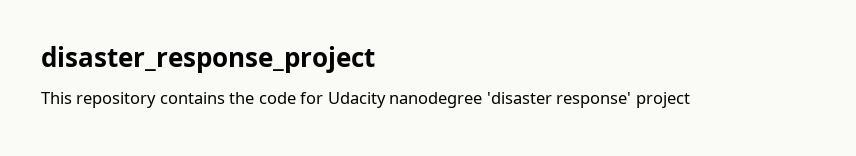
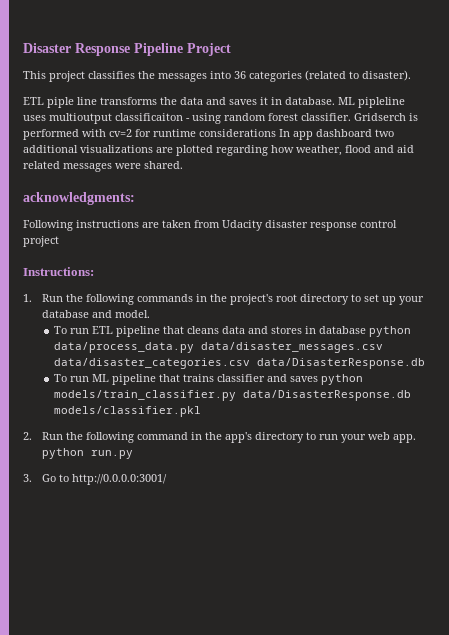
[41,46,375,73] [41,92,690,108] disaster_response_project // This repository contains the code for Udacity nanodegree 'disaster response' project -> [23,43,231,56] [23,70,411,82] [23,97,405,108] [23,113,418,124] [23,129,394,140] [23,145,414,156] [23,161,183,172] [23,192,135,205] [23,220,397,231] [23,236,59,247] [23,267,94,276] [23,294,424,305] [41,310,150,318] [53,326,411,337] [53,342,383,353] [53,358,425,369] [53,374,363,385] [53,390,411,401] [53,406,201,417] [23,432,416,443] [41,448,133,459] [23,474,167,485] Disaster Response Pipeline Project // This project classifies the messages into 36 categories (related to disaster). // ETL piple line transforms the data and saves it in database. ML pipleline uses multioutput classificaiton - using random forest classifier. Gridserch is performed with cv=2 for runtime considerations In app dashboard two additional visualizations are plotted regarding how weather, flood and aid related messages were shared. // acknowledgments: // Following instructions are taken from Udacity disaster response control project // Instructions: // 1. Run the following commands in the project's root directory to set up your database and model. // To run ETL pipeline that cleans data and stores in database python data/process_data.py data/disaster_messages.csv data/disaster_categories.csv data/DisasterResponse.db // To run ML pipeline that trains classifier and saves python models/train_classifier.py data/DisasterResponse.db models/classifier.pkl // 2. Run the following command in the app's directory to run your web app. python run.py // 3. Go to http://0.0.0.0:3001/

